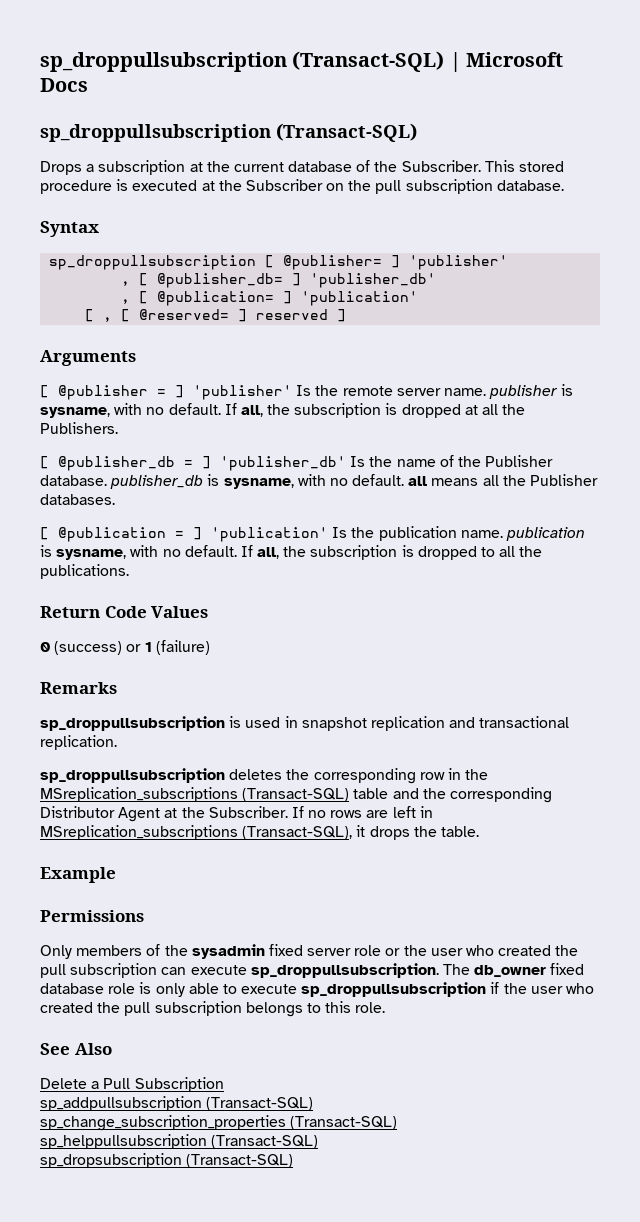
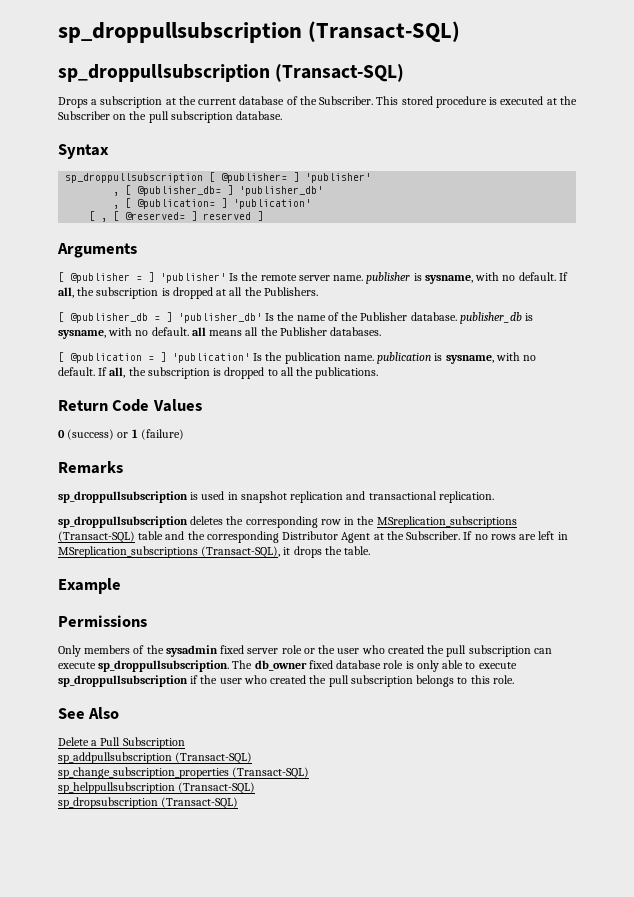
[40,51,564,72] [40,78,88,92] sp_droppullsubscription (Transact-SQL) | Microsoft Docs -> [58,21,461,43] sp_droppullsubscription (Transact-SQL)

